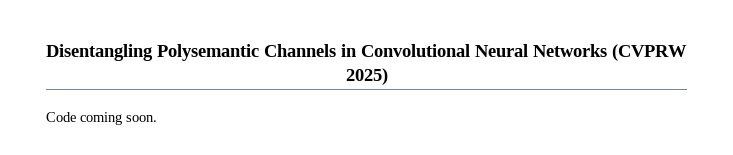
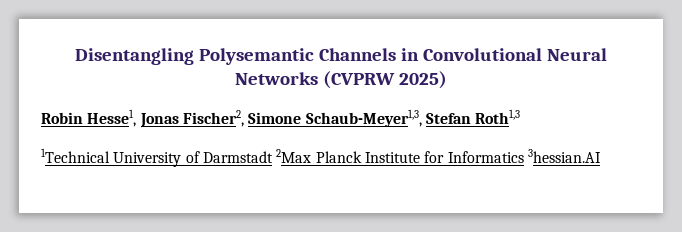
[46,112,157,125] Code coming soon. -> [41,109,521,128] [41,148,601,167] Robin Hesse1, Jonas Fischer2, Simone Schaub-Meyer1,3, Stefan Roth1,3 // 1Technical University of Darmstadt 2Max Planck Institute for Informatics 3hessian.AI

